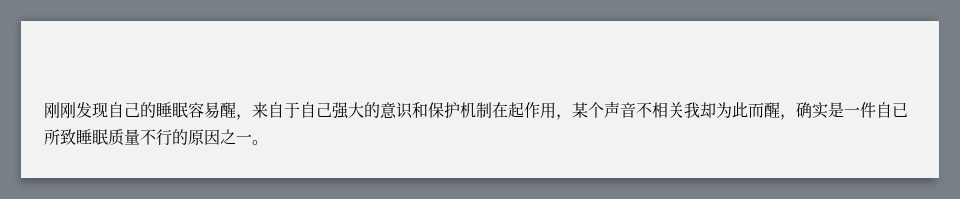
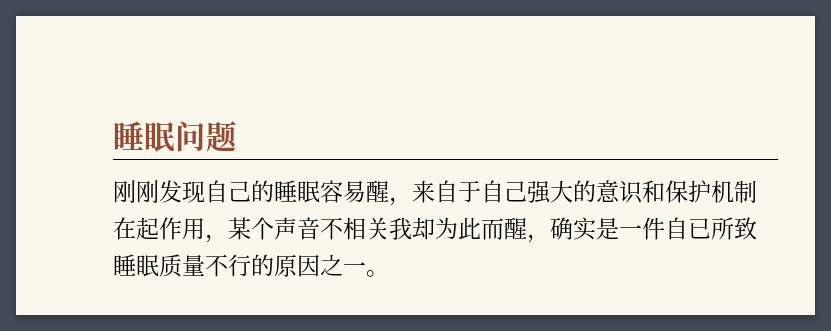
(44, 110) none -> [113,121,237,152] 睡眠问题 //

